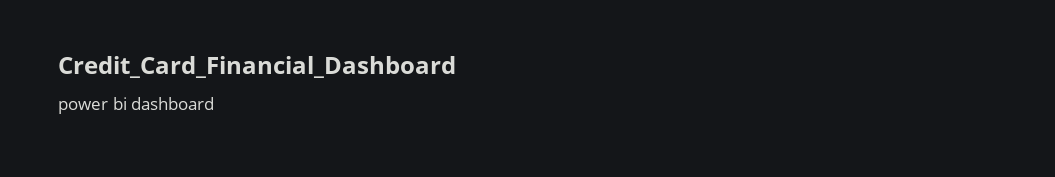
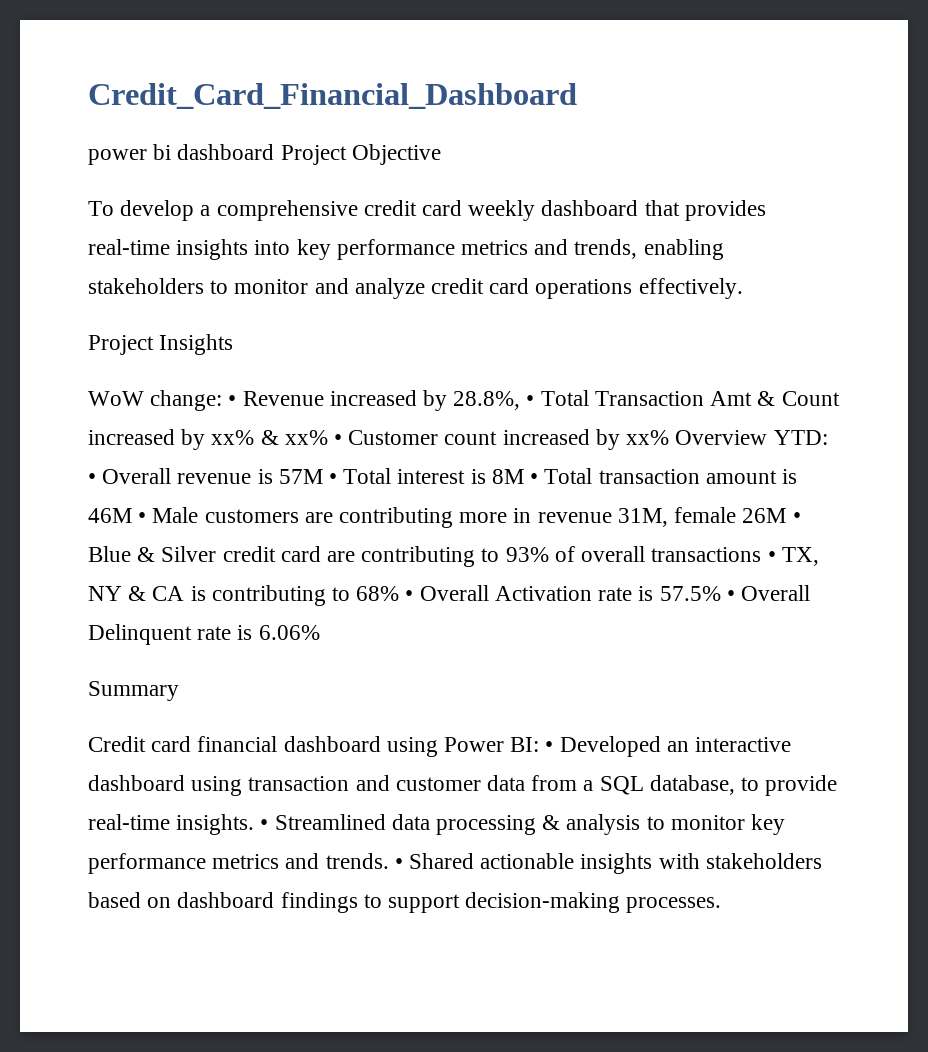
(215, 103) none -> [280,144,441,165] [88,200,766,221] [88,239,724,260] [88,278,743,299] [88,334,234,355] [88,390,840,411] [88,429,828,450] [88,468,797,484] [88,507,801,528] [88,546,819,567] [88,585,810,606] [88,624,320,645] [88,681,179,701] [88,736,792,757] [88,775,838,796] [88,814,786,835] [88,853,822,874] [88,892,722,913] Project Objective // To develop a comprehensive credit card weekly dashboard that provides real-time insights into key performance metrics and trends, enabling stakeholders to monitor and analyze credit card operations effectively. // Project Insights // WoW change: • Revenue increased by 28.8%, • Total Transaction Amt & Count increased by xx% & xx% • Customer count increased by xx% Overview YTD: • Overall revenue is 57M • Total interest is 8M • Total transaction amount is 46M • Male customers are contributing more in revenue 31M, female 26M • Blue & Silver credit card are contributing to 93% of overall transactions • TX, NY & CA is contributing to 68% • Overall Activation rate is 57.5% • Overall Delinquent rate is 6.06% // Summary // Credit card financial dashboard using Power BI: • Developed an interactive dashboard using transaction and customer data from a SQL database, to provide real-time insights. • Streamlined data processing & analysis to monitor key performance metrics and trends. • Shared actionable insights with stakeholders based on dashboard findings to support decision-making processes.

